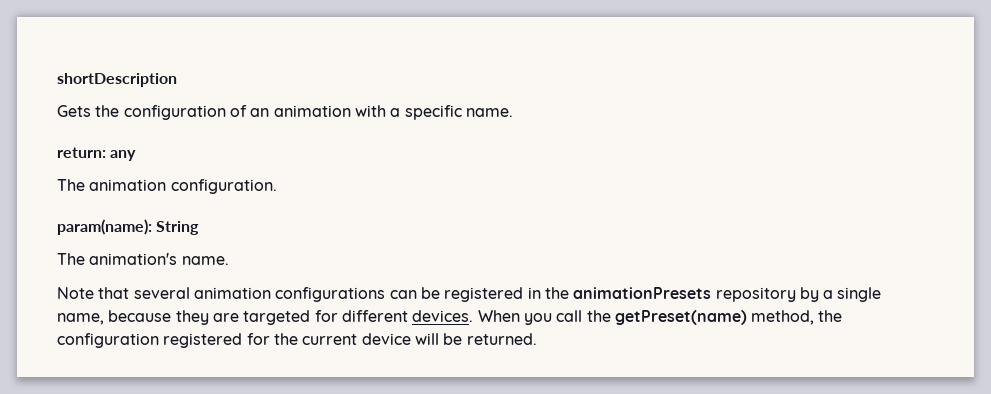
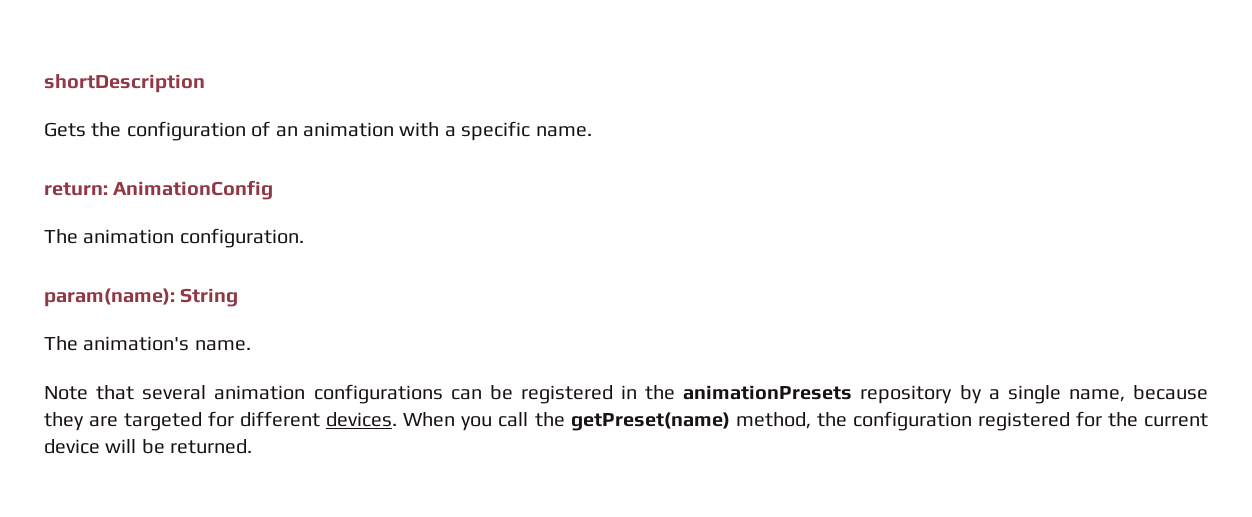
[110,150,137,161] any -> [113,180,274,200] AnimationConfig

